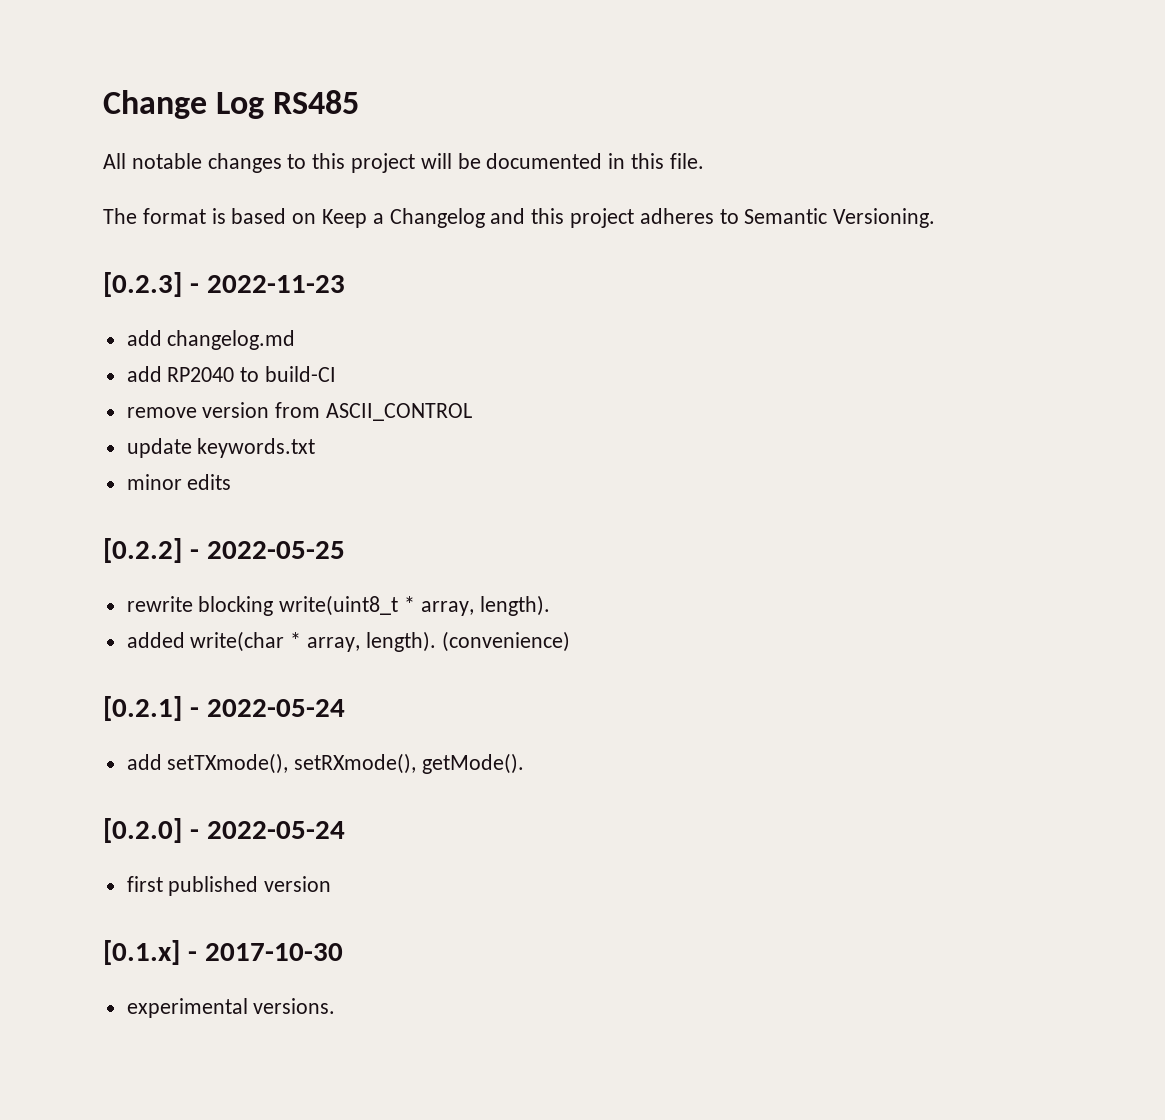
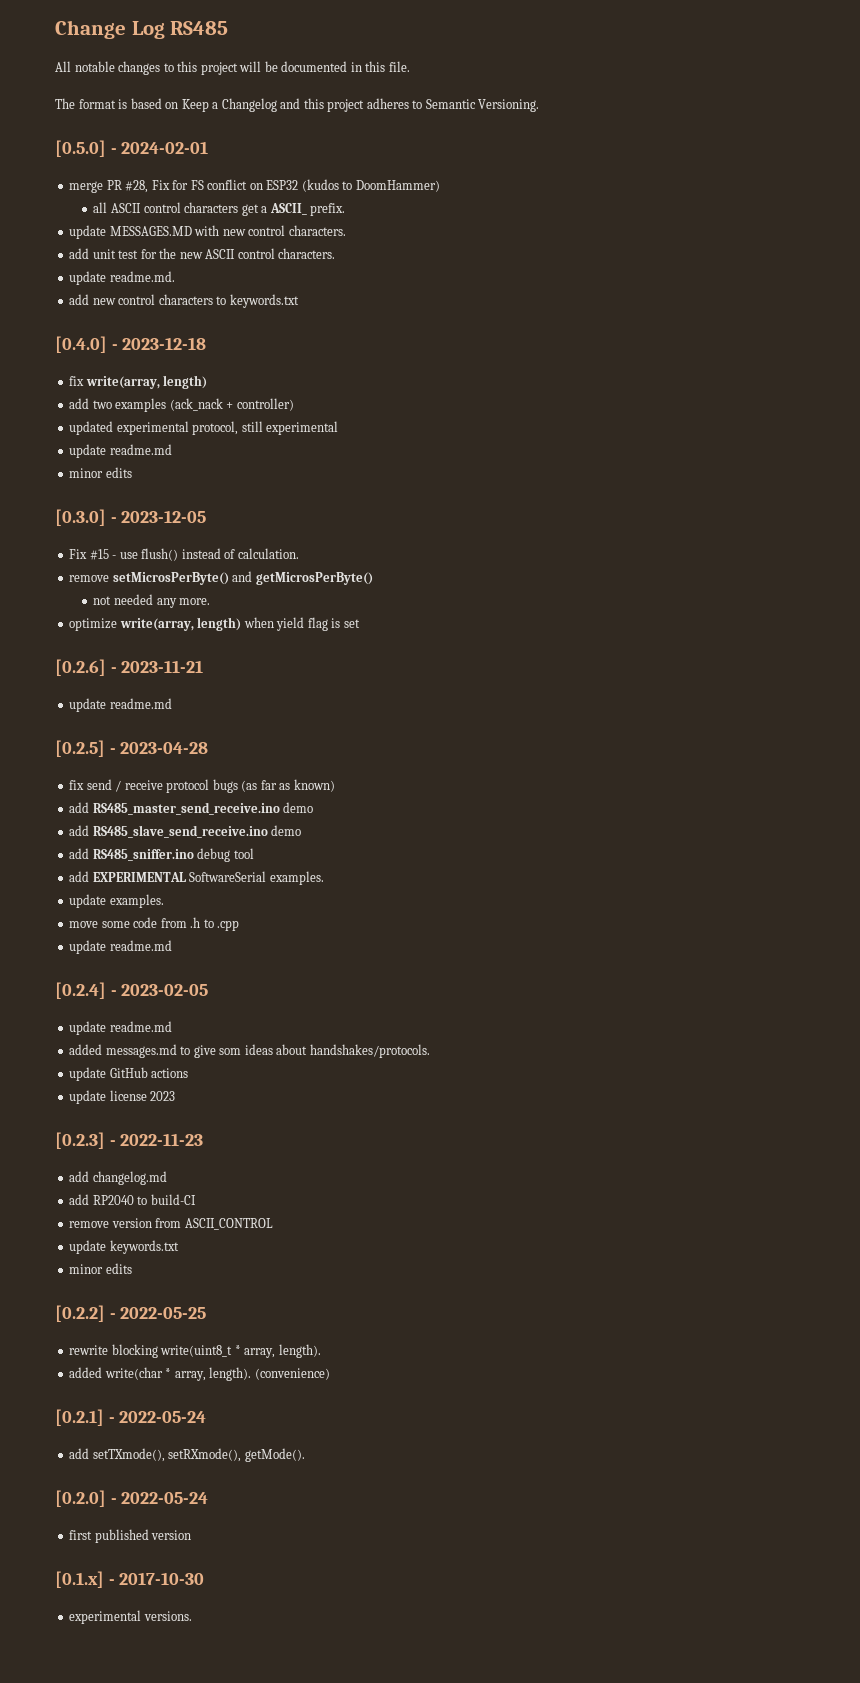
(936, 218) none -> [55,140,209,157] [69,179,440,193] [93,202,346,216] [69,225,346,239] [69,248,336,259] [69,271,175,285] [69,294,299,308] [55,336,207,353] [69,375,208,389] [69,398,294,412] [69,421,339,435] [69,444,172,458] [69,467,132,478] [55,509,207,526] [69,548,299,561] [69,571,373,585] [93,594,211,608] [69,617,360,631] [55,659,204,676] [69,698,172,712] [55,740,209,757] [69,779,335,793] [69,802,314,815] [69,825,302,838] [69,848,254,862] [69,871,324,885] [69,894,164,908] [69,917,240,931] [69,940,172,954] [55,982,209,999] [69,1021,172,1035] [69,1044,430,1058] [69,1067,189,1081] [69,1090,176,1104] // [0.5.0] - 2024-02-01 // merge PR #28, Fix for FS conflict on ESP32 (kudos to DoomHammer) // all ASCII control characters get a ASCII_ prefix. // update MESSAGES.MD with new control characters. // add unit test for the new ASCII control characters. // update readme.md. // add new control characters to keywords.txt // [0.4.0] - 2023-12-18 // fix write(array, length) // add two examples (ack_nack + controller) // updated experimental protocol, still experimental // update readme.md // minor edits // [0.3.0] - 2023-12-05 // Fix #15 - use flush() instead of calculation. // remove setMicrosPerByte() and getMicrosPerByte() // not needed any more. // optimize write(array, length) when yield flag is set // [0.2.6] - 2023-11-21 // update readme.md // [0.2.5] - 2023-04-28 // fix send / receive protocol bugs (as far as known) // add RS485_master_send_receive.ino demo // add RS485_slave_send_receive.ino demo // add RS485_sniffer.ino debug tool // add EXPERIMENTAL SoftwareSerial examples. // update examples. // move some code from .h to .cpp // update readme.md // [0.2.4] - 2023-02-05 // update readme.md // added messages.md to give som ideas about handshakes/protocols. // update GitHub actions // update license 2023

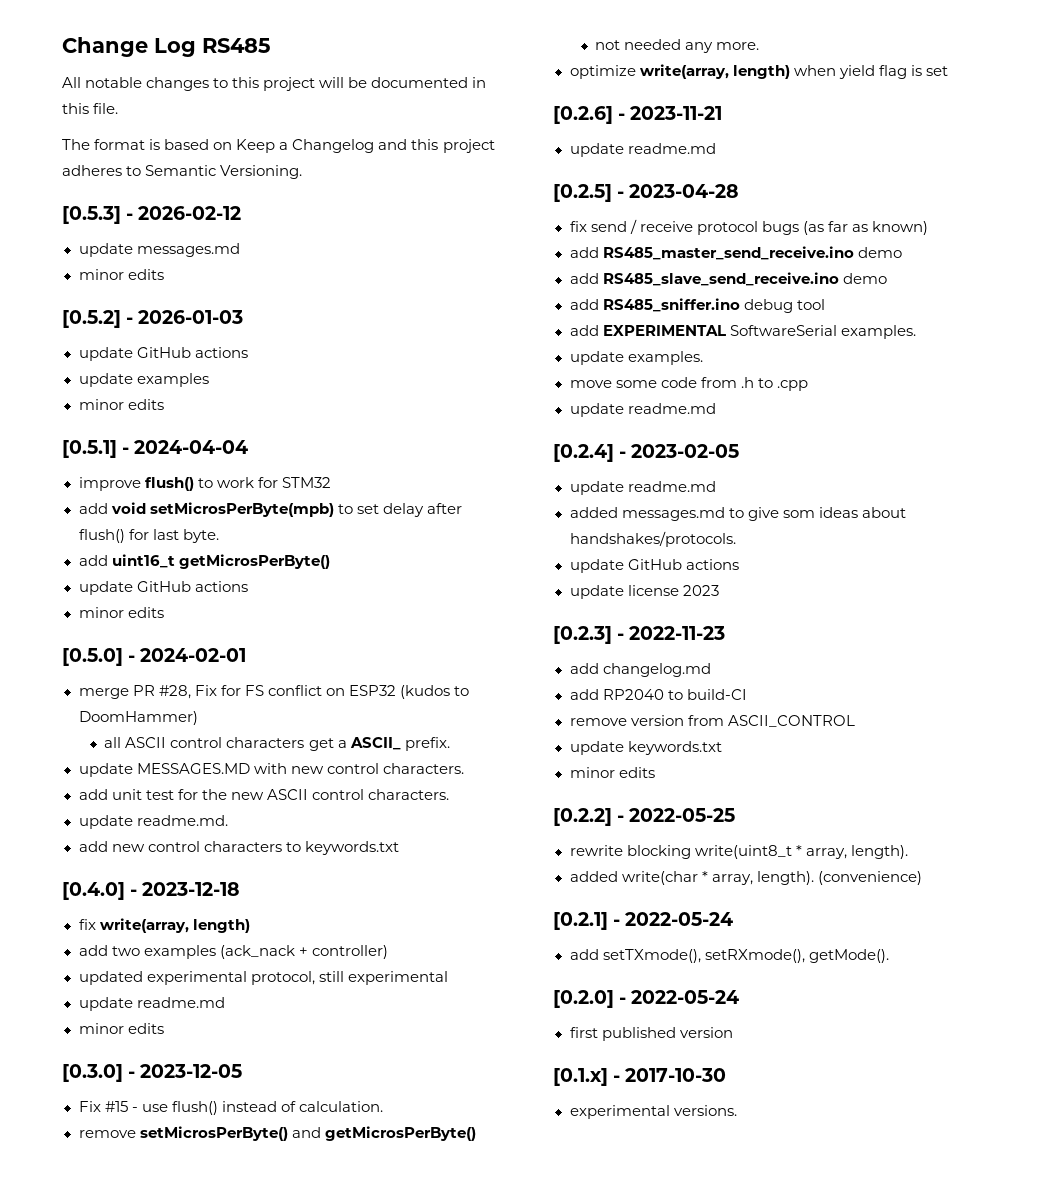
(540, 105) none -> [62,206,242,224] [78,243,240,257] [78,269,164,280] [62,310,244,328] [78,347,248,361] [78,373,209,387] [78,399,164,410] [62,440,249,458] [78,477,331,491] [78,502,462,517] [78,529,219,543] [78,554,330,569] [78,581,248,595] [78,607,164,618] // [0.5.3] - 2026-02-12 // update messages.md // minor edits // [0.5.2] - 2026-01-03 // update GitHub actions // update examples // minor edits // [0.5.1] - 2024-04-04 // improve flush() to work for STM32 // add void setMicrosPerByte(mpb) to set delay after flush() for last byte. // add uint16_t getMicrosPerByte() // update GitHub actions // minor edits

